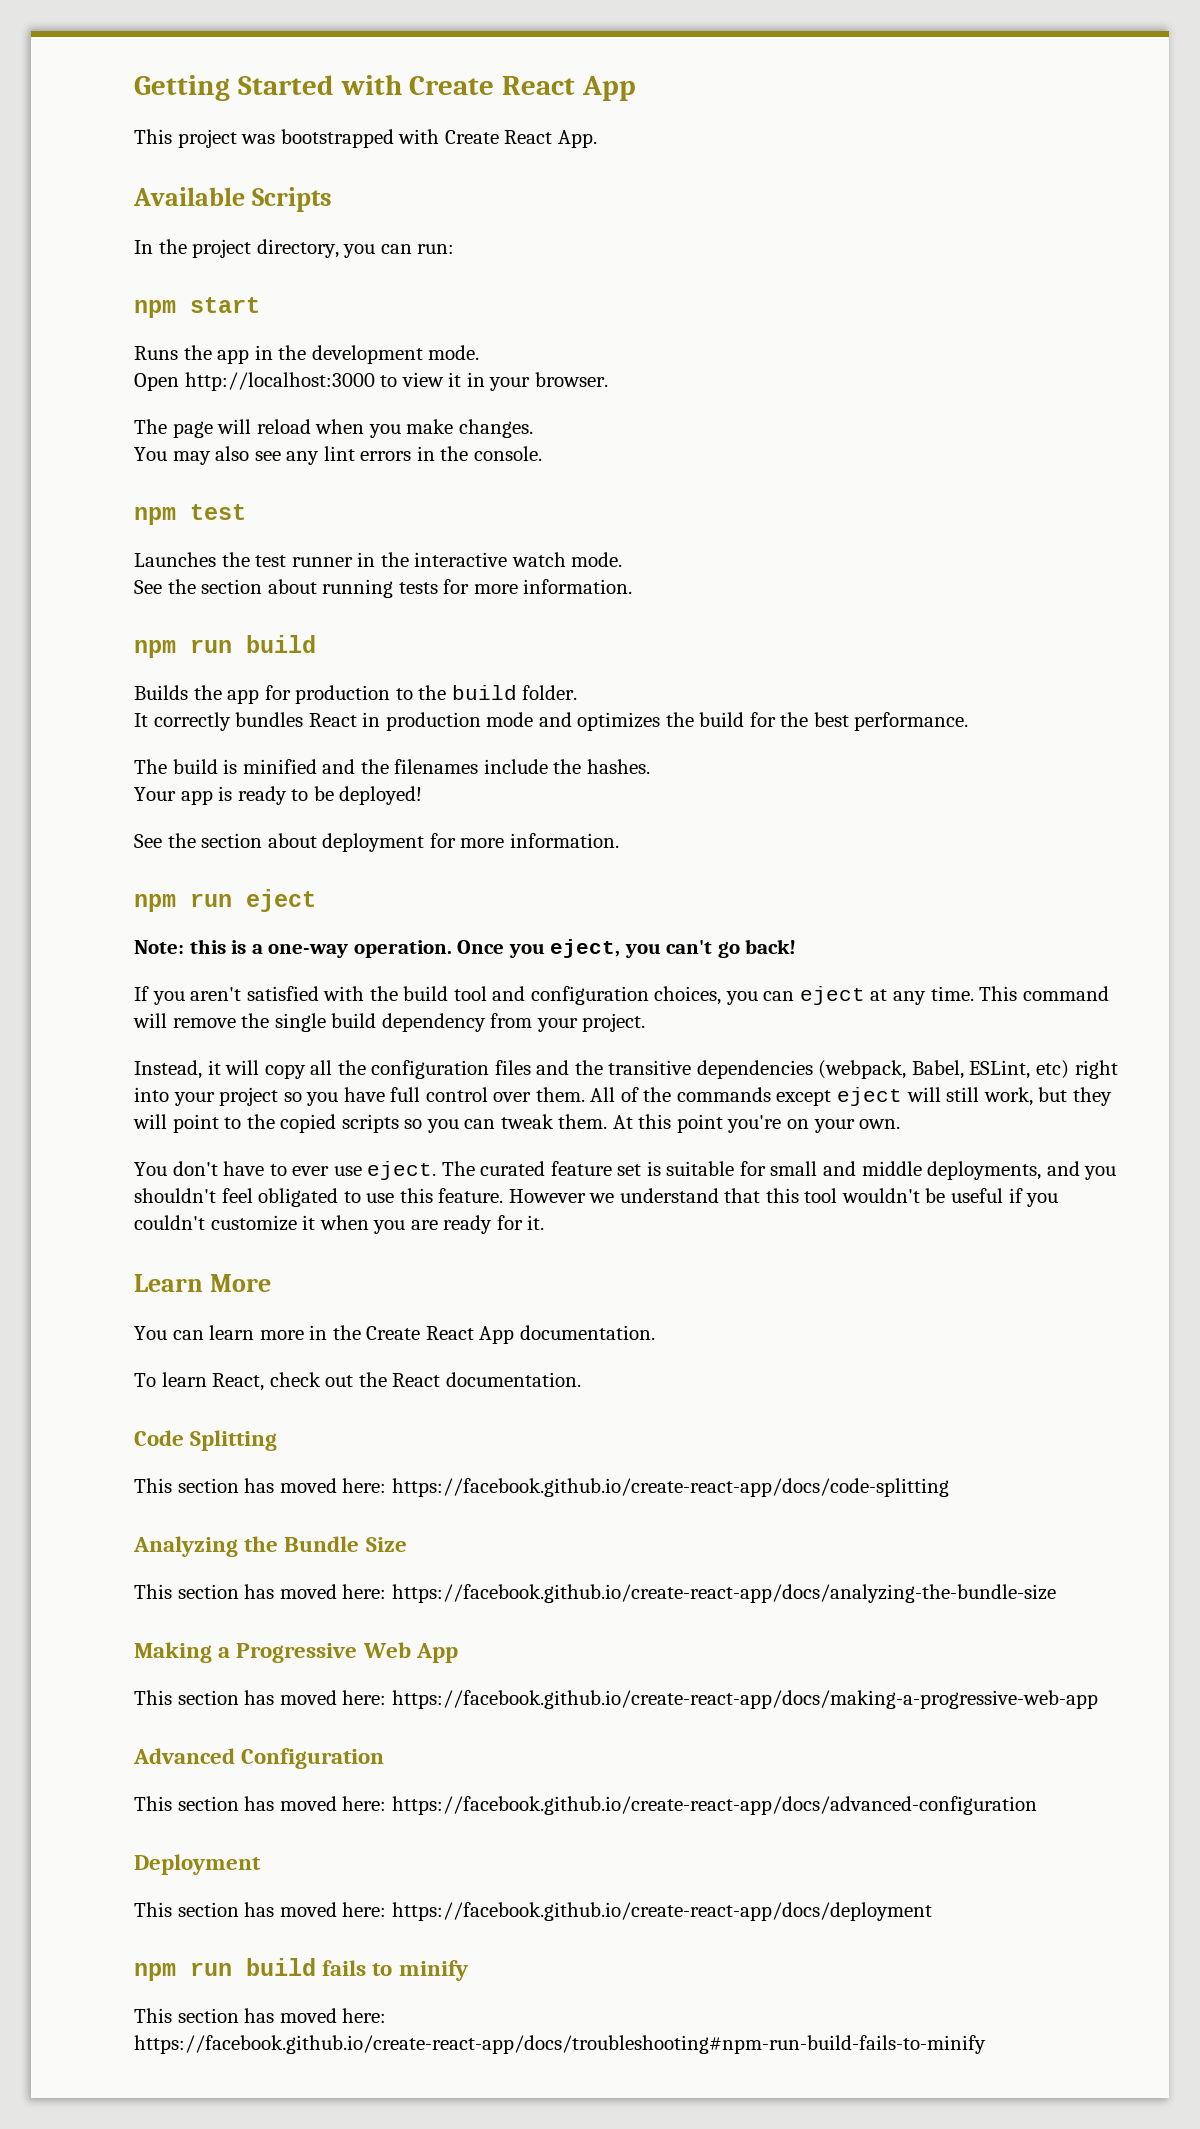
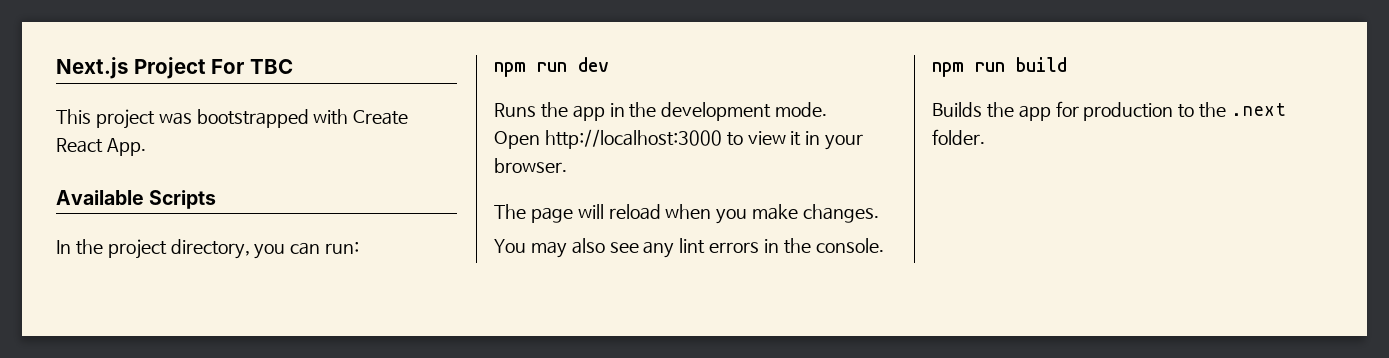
[134,74,637,101] Getting Started with Create React App -> [56,57,293,79] Next.js Project For TBC
[190,297,260,313] start -> [537,57,609,72] run dev
[134,504,246,525] [134,552,623,567] [134,579,633,598] // npm test // Launches the test runner in the interactive watch mode. // See the section about running tests for more information. -> (884, 245) none
[451,685,517,700] build -> [1231,103,1287,116] .next
[134,712,969,731] [134,759,650,774] [134,786,423,805] [134,833,619,852] [134,889,316,912] [134,939,797,958] [134,986,1109,1005] [133,1013,646,1032] [134,1060,1118,1079] [134,1087,1112,1106] [133,1114,901,1133] [134,1161,1117,1180] [134,1188,1059,1207] [134,1215,545,1234] [134,1274,271,1292] [134,1325,655,1344] [134,1372,581,1391] [134,1430,278,1451] [134,1478,949,1497] [133,1536,407,1557] [134,1584,1056,1603] [134,1642,458,1663] [134,1690,1098,1709] [133,1748,385,1769] [134,1796,1037,1815] [134,1854,261,1875] [134,1902,932,1921] [134,1958,468,1981] [134,2008,387,2023] [134,2035,986,2054] // It correctly bundles React in production mode and optimizes the build for the best performance. // The build is minified and the filenames include the hashes. // Your app is ready to be deployed! // See the section about deployment for more information. // npm run eject // Note: this is a one-way operation. Once you eject, you can't go back! // If you aren't satisfied with the build tool and configuration choices, you can eject at any time. This command will remove the single build dependency from your project. // Instead, it will copy all the configuration files and the transitive dependencies (webpack, Babel, ESLint, etc) right into your project so you have full control over them. All of the commands except eject will still work, but they will point to the copied scripts so you can tweak them. At this point you're on your own. // You don't have to ever use eject. The curated feature set is suitable for small and middle deployments, and you shouldn't feel obligated to use this feature. However we understand that this tool wouldn't be useful if you couldn't customize it when you are ready for it. // Learn More // You can learn more in the Create React App documentation. // To learn React, check out the React documentation. // Code Splitting // This section has moved here: https://facebook.github.io/create-react-app/docs/code-splitting // Analyzing the Bundle Size // This section has moved here: https://facebook.github.io/create-react-app/docs/analyzing-the-bundle-size // Making a Progressive Web App // This section has moved here: https://facebook.github.io/create-react-app/docs/making-a-progressive-web-app // Advanced Configuration // This section has moved here: https://facebook.github.io/create-react-app/docs/advanced-configuration // Deployment // This section has moved here: https://facebook.github.io/create-react-app/docs/deployment // npm run build fails to minify // This section has moved here: https://facebook.github.io/create-react-app/docs/troubleshooting#npm-run-build-fails-to-minify -> (985, 137) none

